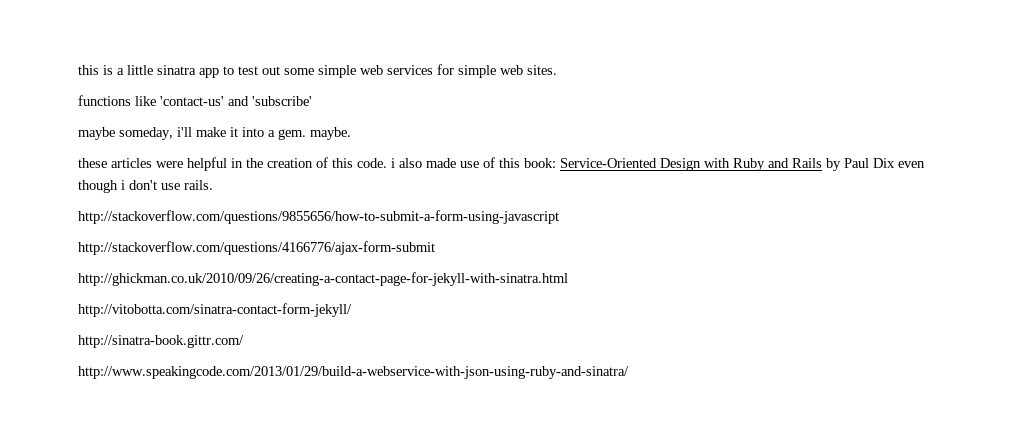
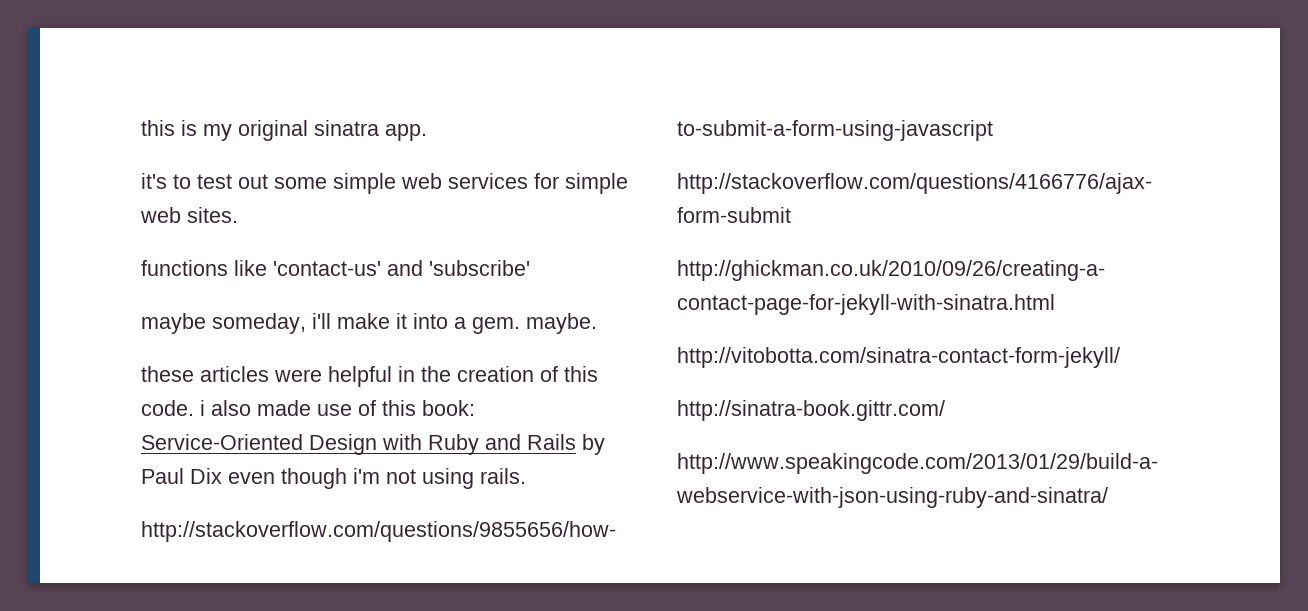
[117,65,219,78] a little sinatra app -> [203,120,427,141] [141,173,167,189] my original sinatra app. // it's
[121,180,180,190] i don't use -> [353,468,474,489] i'm not using

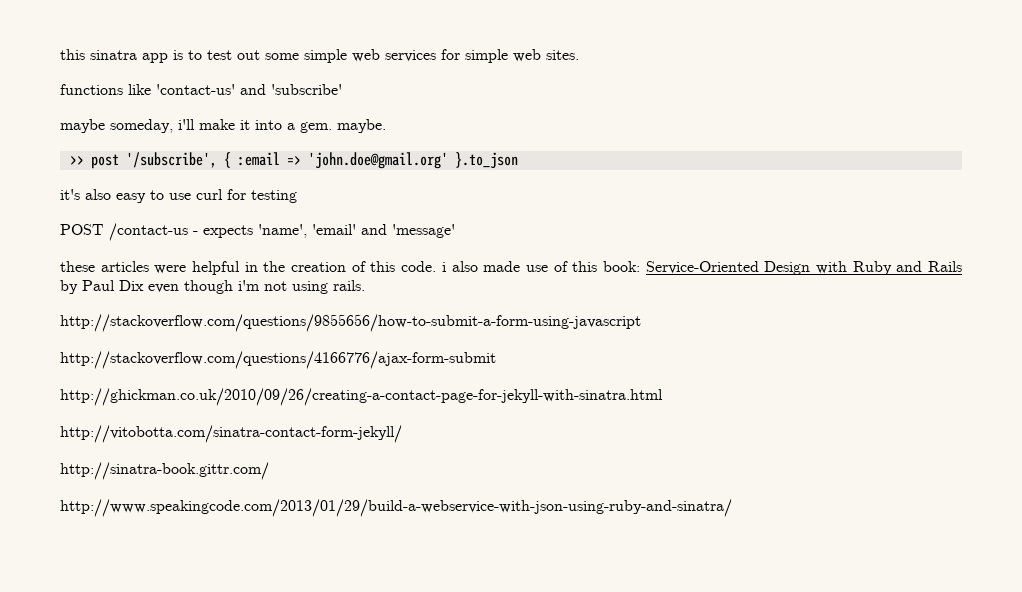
[141,120,427,141] [141,173,167,189] this is my original sinatra app. // it's -> [60,49,183,63] this sinatra app is
(597, 323) none -> [69,152,518,169] [60,189,297,203] [60,223,455,241] // >> post '/subscribe', { :email => 'john.doe@gmail.org' }.to_json // it's also easy to use curl for testing // POST /contact-us - expects 'name', 'email' and 'message'

